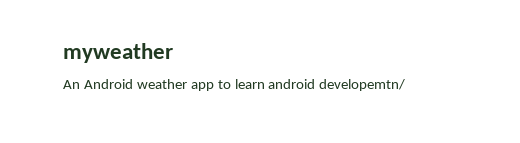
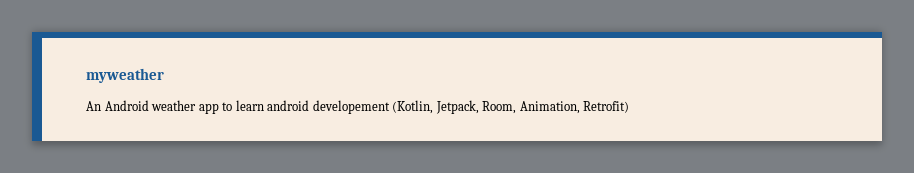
[319,79,406,91] developemtn/ -> [312,100,630,114] developement (Kotlin, Jetpack, Room, Animation, Retrofit)

